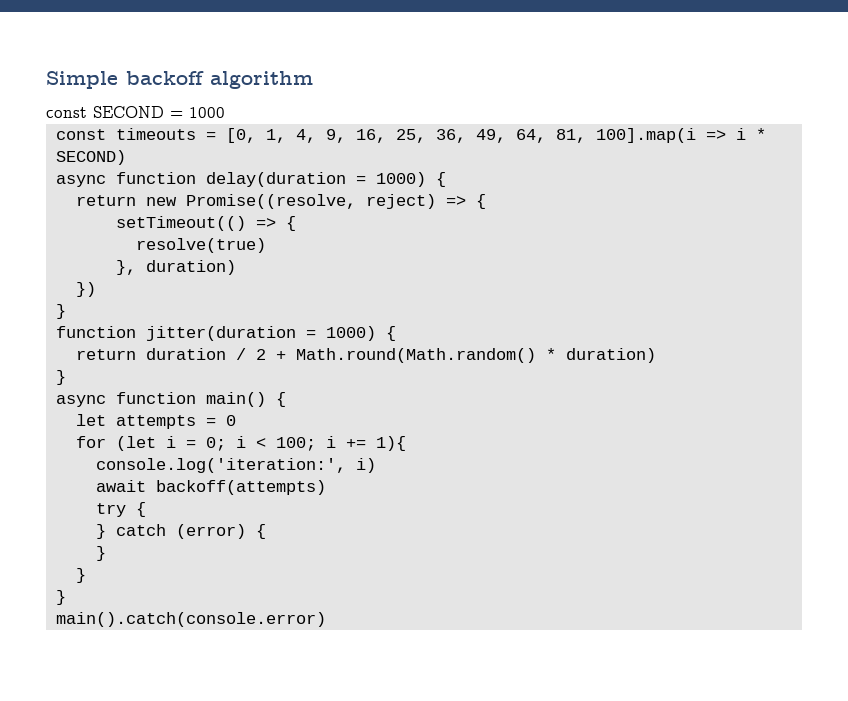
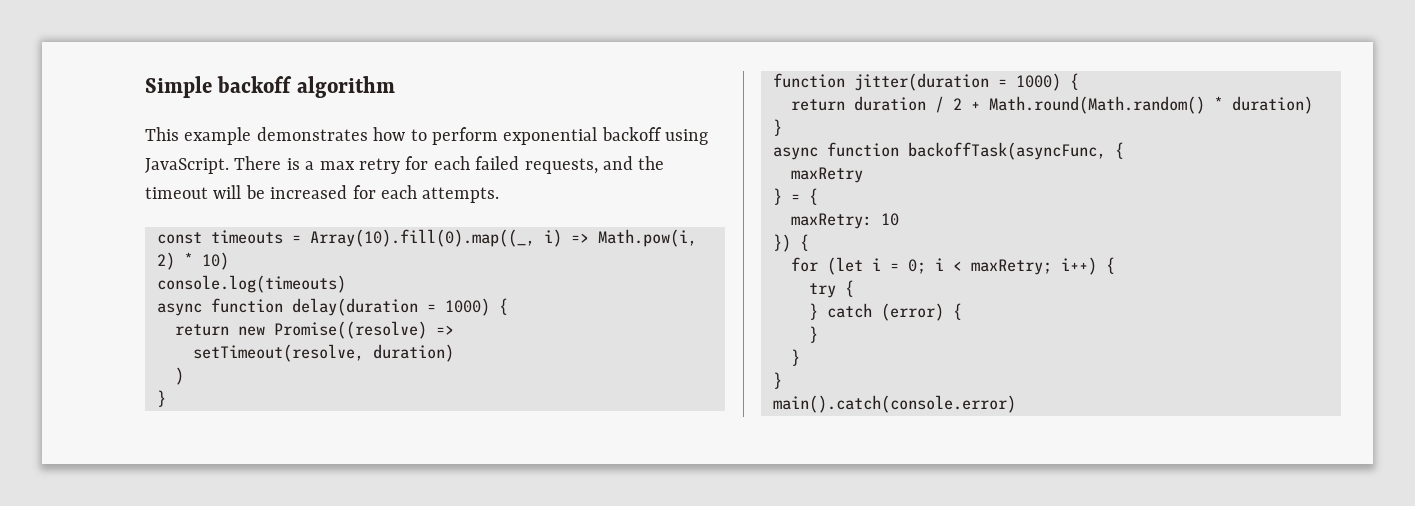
[46,106,225,118] [55,128,766,143] [55,150,126,165] const SECOND = 1000 // const timeouts = [0, 1, 4, 9, 16, 25, 36, 49, 64, 81, 100].map(i => i * SECOND) -> [145,127,709,145] [145,156,665,174] [145,185,500,203] [157,229,697,247] [157,252,229,270] [157,275,346,293] This example demonstrates how to perform exponential backoff using JavaScript. There is a max retry for each failed requests, and the timeout will be increased for each attempts. // const timeouts = Array(10).fill(0).map((_, i) => Math.pow(i, 2) * 10) // console.log(timeouts)
[185,194,486,209] [115,216,296,231] [135,238,266,253] [115,260,236,275] [75,282,96,297] Promise((resolve, reject) => { // setTimeout(() => { // resolve(true) // }, duration) // }) -> [274,321,454,339] [193,344,454,362] [175,367,184,385] Promise((resolve) => // setTimeout(resolve, duration) // )
[205,392,286,407] [75,414,236,429] main() { // let attempts = 0 -> [908,142,1124,160] [791,167,863,183] [773,188,818,205] [791,213,899,229] [773,234,809,252] backoffTask(asyncFunc, { // maxRetry // } = { // maxRetry: 10 // }) {
[275,436,406,451] [95,458,376,473] [95,480,326,495] 100; i += 1){ // console.log('iteration:', i) // await backoff(attempts) -> [971,257,1115,275] maxRetry; i++) {

